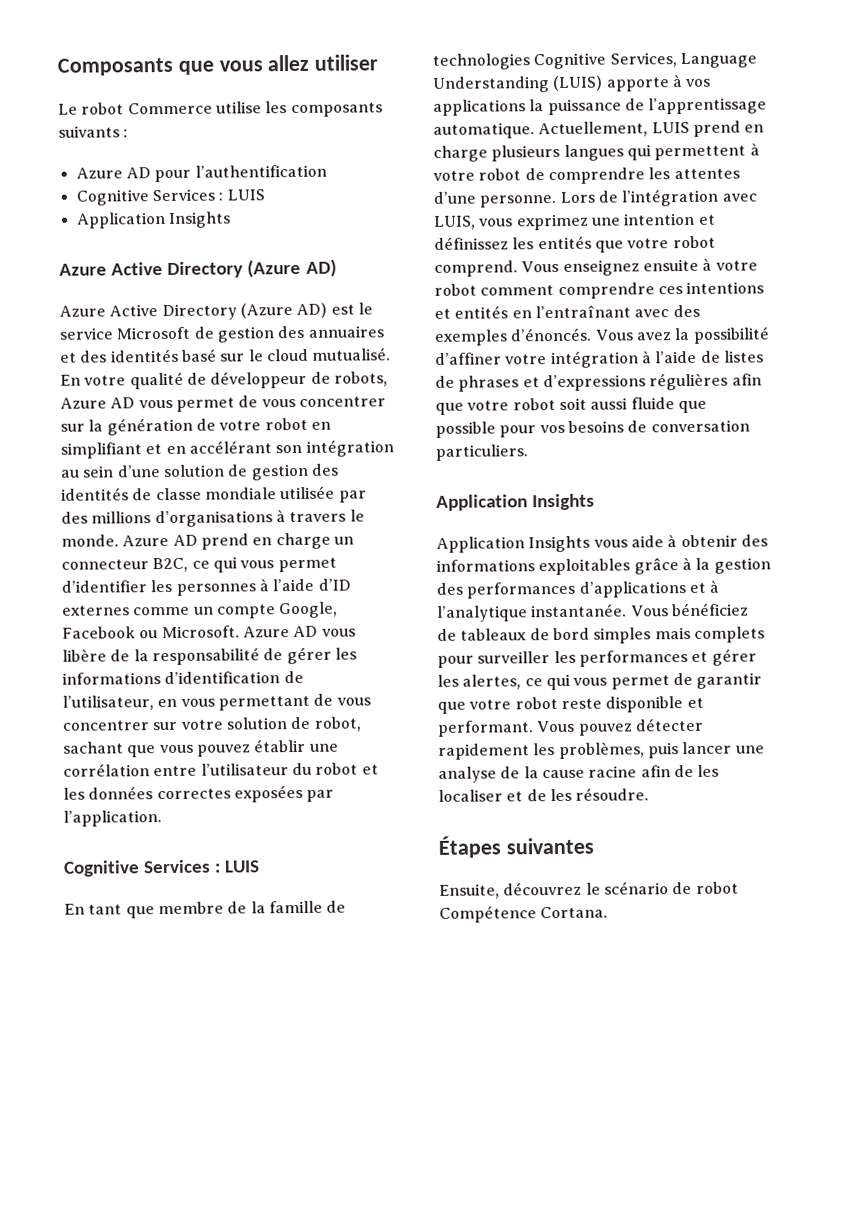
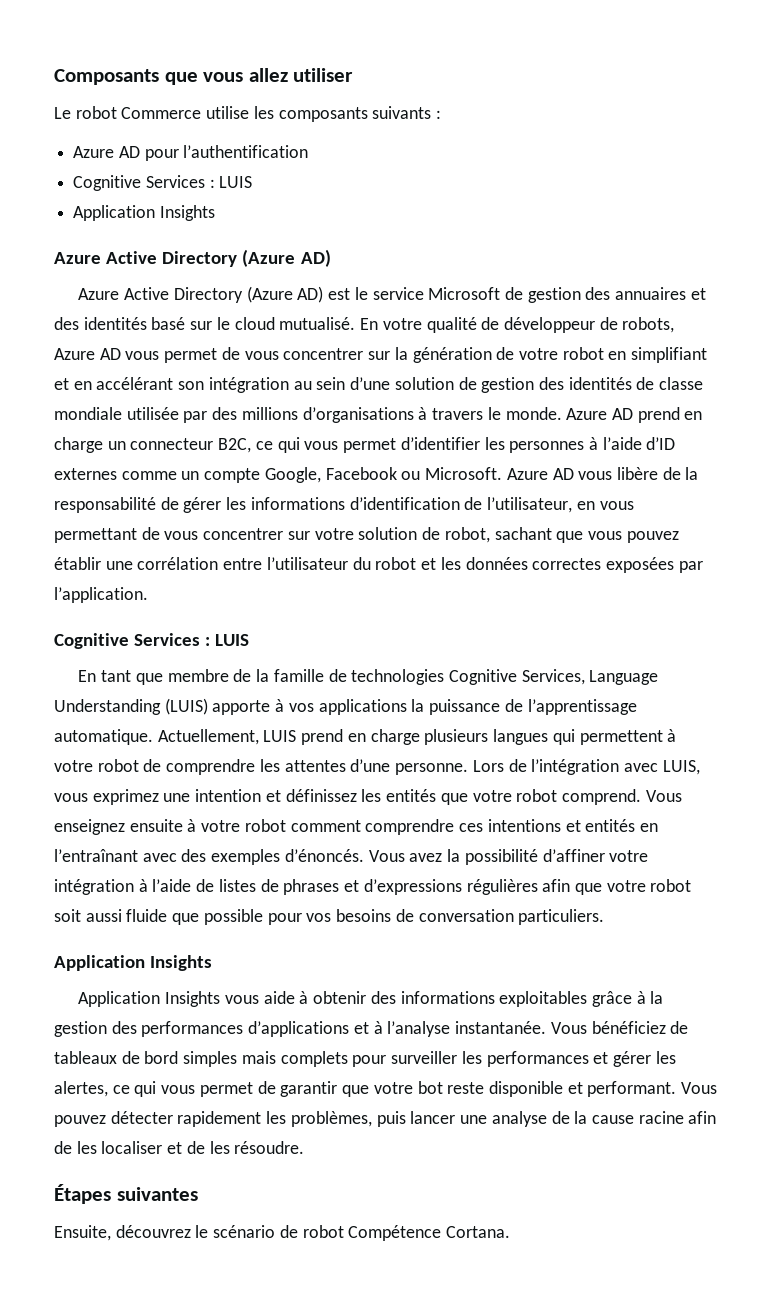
[437,605,528,622] l’analytique -> [387,1021,451,1037] l’analyse
[514,697,558,710] robot -> [417,1081,443,1094] bot

